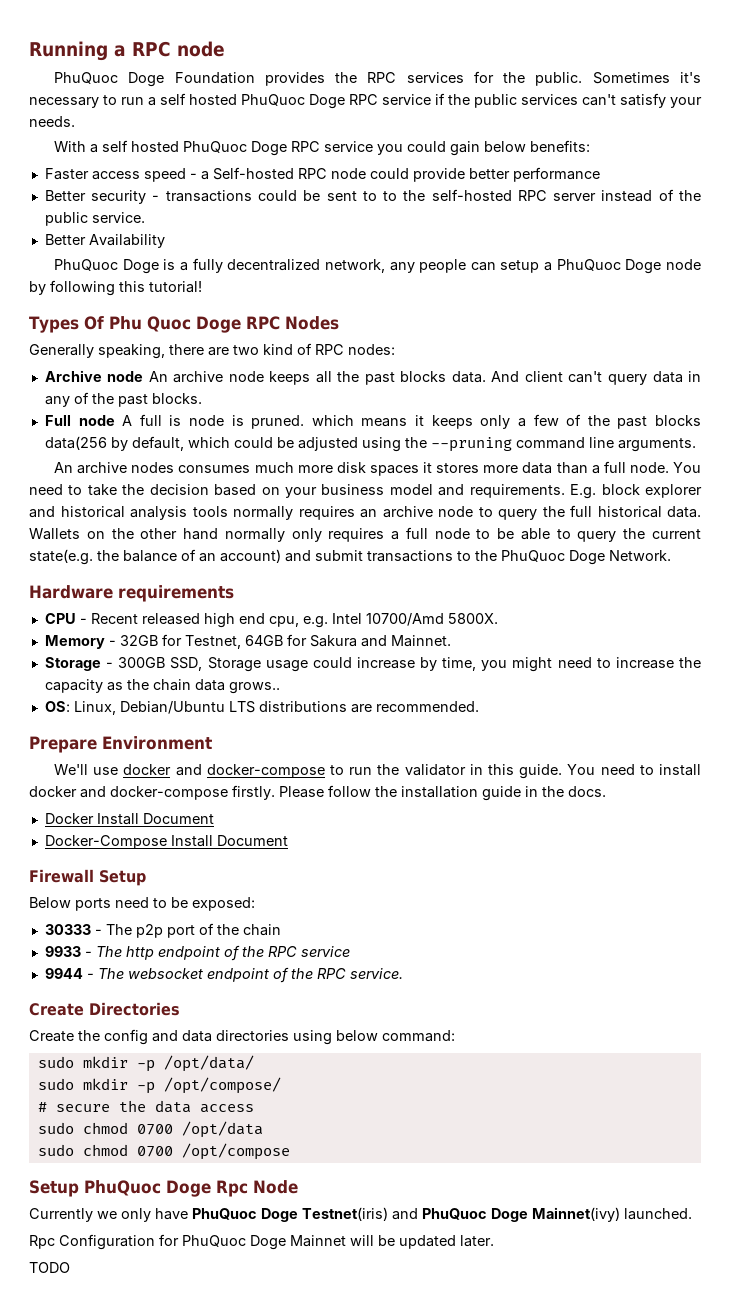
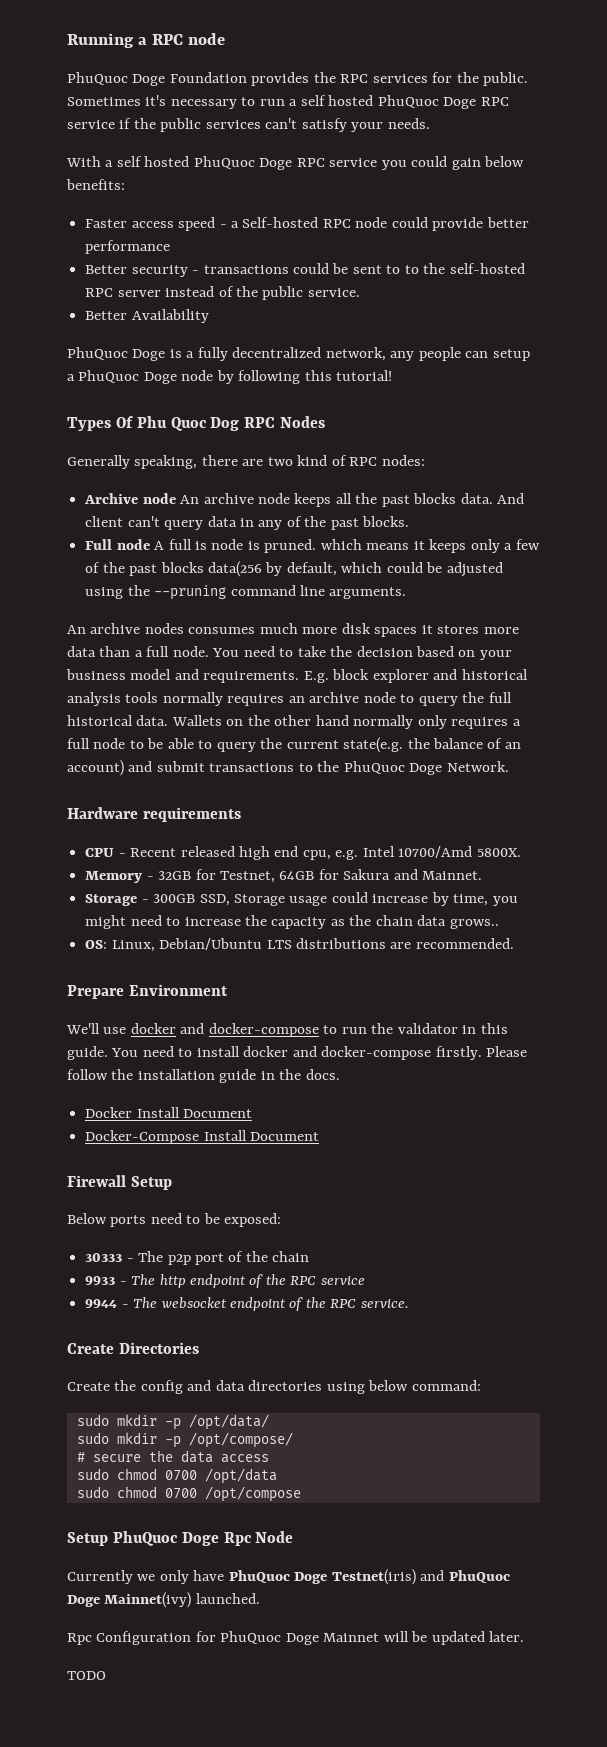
[195,316,241,333] Doge -> [210,417,240,431] Dog

